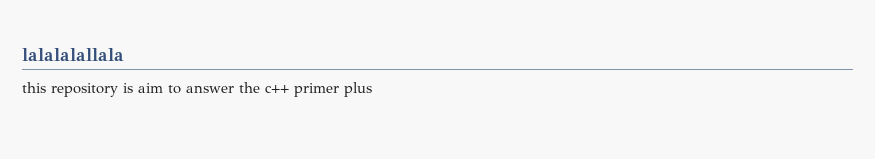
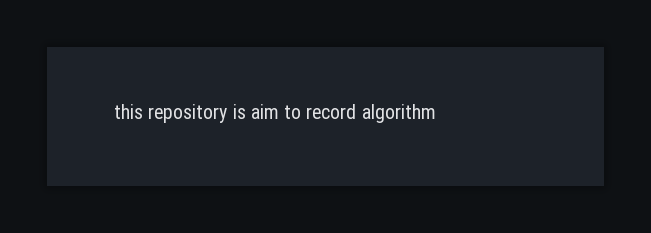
[22,48,124,61] lalalalallala // -> (114, 111) none
[186,82,372,97] answer the c++ primer plus -> [306,104,436,123] record algorithm

